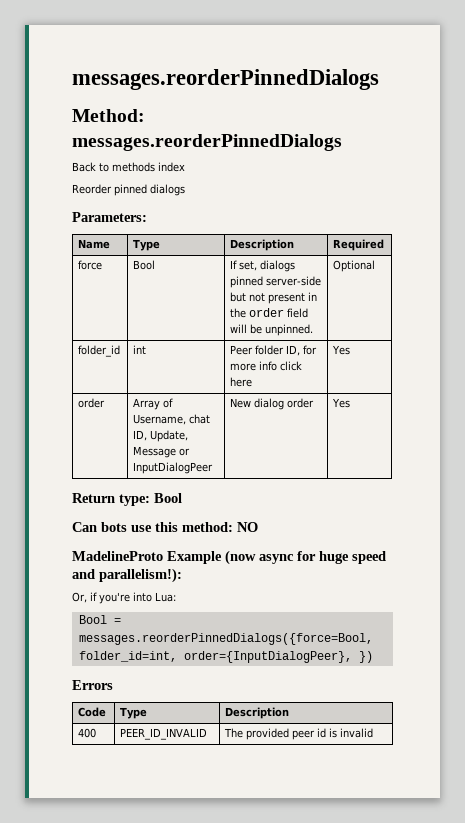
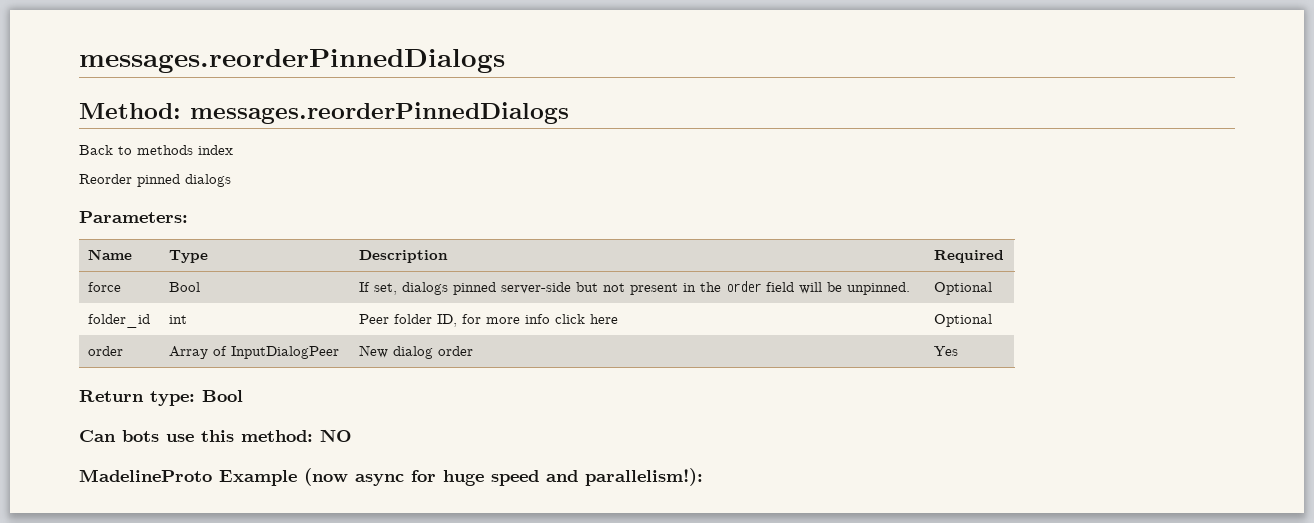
[332,345,351,355] Yes -> [934,314,993,327] Optional
[133,414,211,425] [133,430,189,442] [133,446,191,458] Username, chat ID, Update, Message or -> (228, 351) none
[72,592,176,604] [78,615,121,624] [78,633,373,645] [78,651,373,663] [72,680,113,690] [78,707,107,717] [120,707,148,719] [225,707,290,719] [78,728,97,738] [120,728,208,740] [224,728,374,740] // Or, if you're into Lua: // Bool = messages.reorderPinnedDialogs({force=Bool, folder_id=int, order={InputDialogPeer}, }) // Errors // Code | Type | Description // 400 | PEER_ID_INVALID | The provided peer id is invalid -> (703, 477) none

